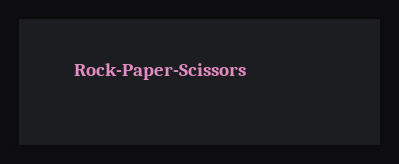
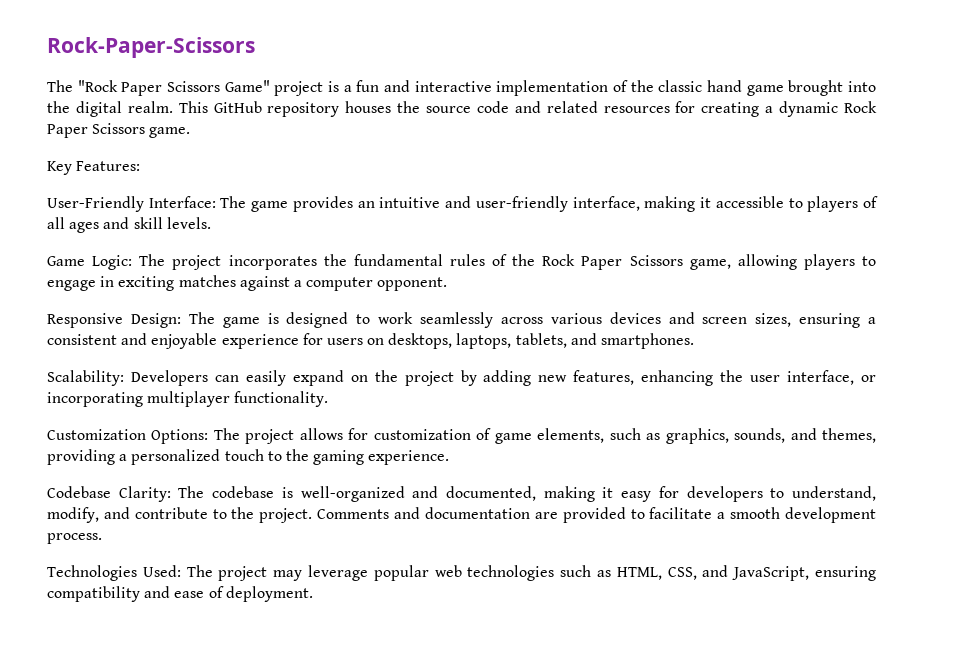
(246, 71) none -> [47,80,876,96] [47,101,877,117] [47,123,191,138] [47,161,141,175] [47,196,879,212] [47,217,211,233] [47,254,876,270] [47,275,448,291] [47,312,876,328] [47,333,695,349] [47,370,876,386] [47,391,329,407] [47,428,876,444] [47,449,450,465] [47,486,876,502] [47,507,877,523] [47,533,102,544] [47,565,876,581] [47,586,313,602] // The "Rock Paper Scissors Game" project is a fun and interactive implementation of the classic hand game brought into the digital realm. This GitHub repository houses the source code and related resources for creating a dynamic Rock Paper Scissors game. // Key Features: // User-Friendly Interface: The game provides an intuitive and user-friendly interface, making it accessible to players of all ages and skill levels. // Game Logic: The project incorporates the fundamental rules of the Rock Paper Scissors game, allowing players to engage in exciting matches against a computer opponent. // Responsive Design: The game is designed to work seamlessly across various devices and screen sizes, ensuring a consistent and enjoyable experience for users on desktops, laptops, tablets, and smartphones. // Scalability: Developers can easily expand on the project by adding new features, enhancing the user interface, or incorporating multiplayer functionality. // Customization Options: The project allows for customization of game elements, such as graphics, sounds, and themes, providing a personalized touch to the gaming experience. // Codebase Clarity: The codebase is well-organized and documented, making it easy for developers to understand, modify, and contribute to the project. Comments and documentation are provided to facilitate a smooth development process. // Technologies Used: The project may leverage popular web technologies such as HTML, CSS, and JavaScript, ensuring compatibility and ease of deployment.

